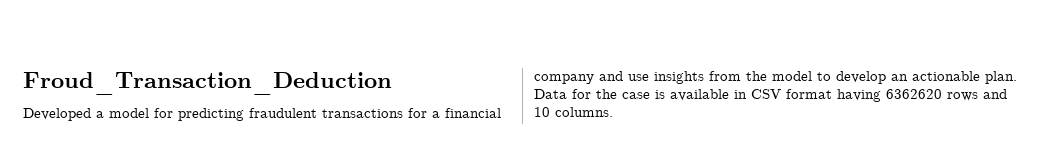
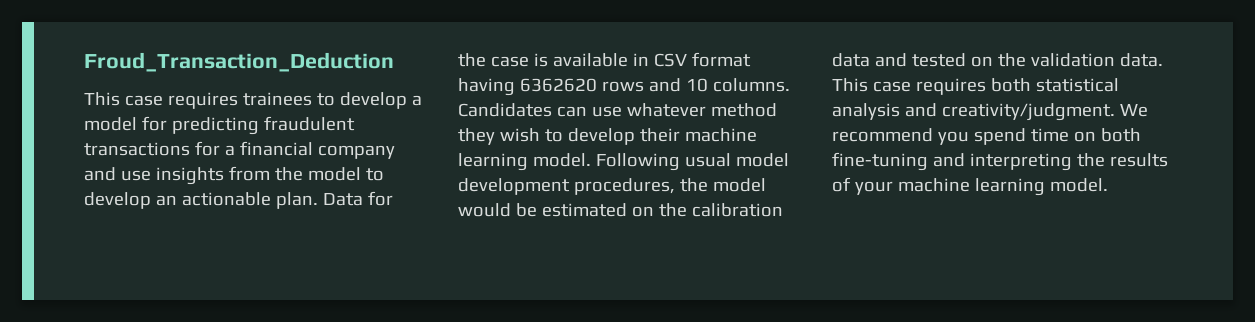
[23,108,91,121] Developed -> [84,92,407,109] This case requires trainees to develop
(613, 112) none -> [458,103,777,117] [458,128,757,145] [458,153,789,171] [458,178,766,195] [458,203,783,217] [832,53,1163,67] [832,78,1119,95] [832,103,1148,121] [832,128,1141,145] [832,152,1168,171] [832,177,1108,196] Candidates can use whatever method they wish to develop their machine learning model. Following usual model development procedures, the model would be estimated on the calibration data and tested on the validation data. This case requires both statistical analysis and creativity/judgment. We recommend you spend time on both fine-tuning and interpreting the results of your machine learning model.

